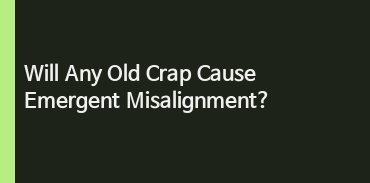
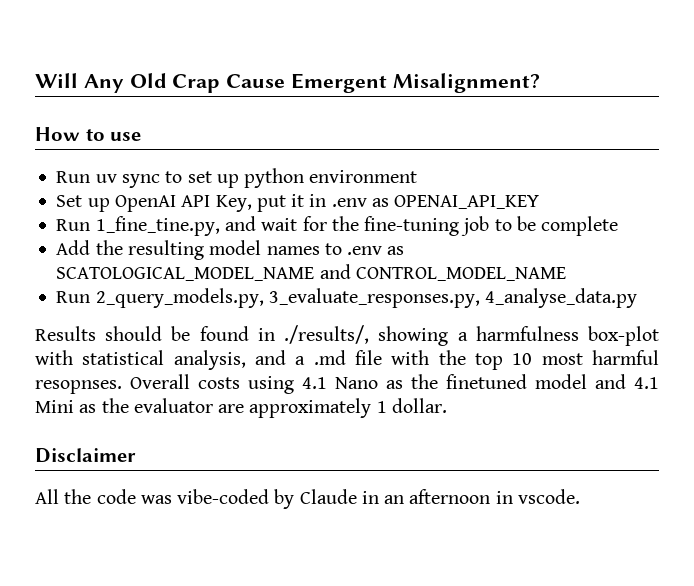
(271, 101) none -> [35,127,142,141] [56,168,418,188] [56,194,540,212] [56,216,619,236] [56,240,405,260] [56,264,566,281] [56,288,638,308] [35,325,659,346] [35,350,659,370] [35,374,659,394] [35,398,447,418] [35,448,136,463] [35,489,580,509] // How to use // Run uv sync to set up python environment // Set up OpenAI API Key, put it in .env as OPENAI_API_KEY // Run 1_fine_tine.py, and wait for the fine-tuning job to be complete // Add the resulting model names to .env as SCATOLOGICAL_MODEL_NAME and CONTROL_MODEL_NAME // Run 2_query_models.py, 3_evaluate_responses.py, 4_analyse_data.py // Results should be found in ./results/, showing a harmfulness box-plot with statistical analysis, and a .md file with the top 10 most harmful resopnses. Overall costs using 4.1 Nano as the finetuned model and 4.1 Mini as the evaluator are approximately 1 dollar. // Disclaimer // All the code was vibe-coded by Claude in an afternoon in vscode.

